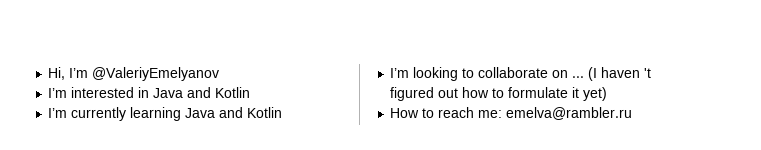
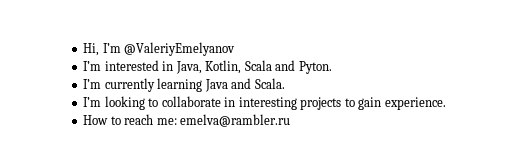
[153,87,251,98] Java and Kotlin -> [175,60,332,74] Java, Kotlin, Scala and Pyton.
[247,107,283,118] Kotlin -> [254,78,285,89] Scala.
[552,67,652,81] [390,87,608,101] on ... (I haven 't figured out how to formulate it yet) -> [224,97,446,110] in interesting projects to gain experience.

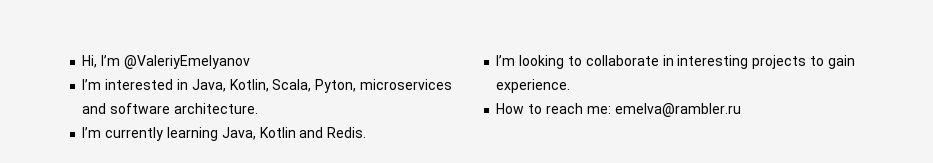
[244,60,332,74] Scala and Pyton. -> [272,79,452,93] [82,103,258,114] Scala, Pyton, microservices and software architecture.
[204,78,285,92] Java and Scala. -> [221,127,367,140] Java, Kotlin and Redis.

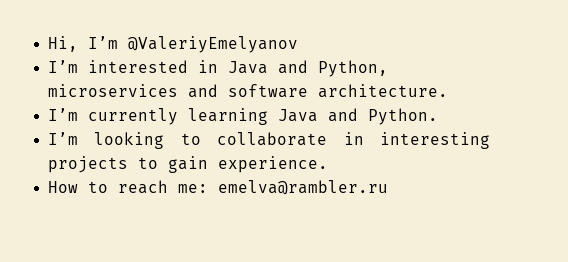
[191,79,357,93] Java, Kotlin, Scala, Pyton, -> [228,60,389,77] Java and Python,
[221,127,367,140] Java, Kotlin and Redis. -> [278,108,439,125] Java and Python.

